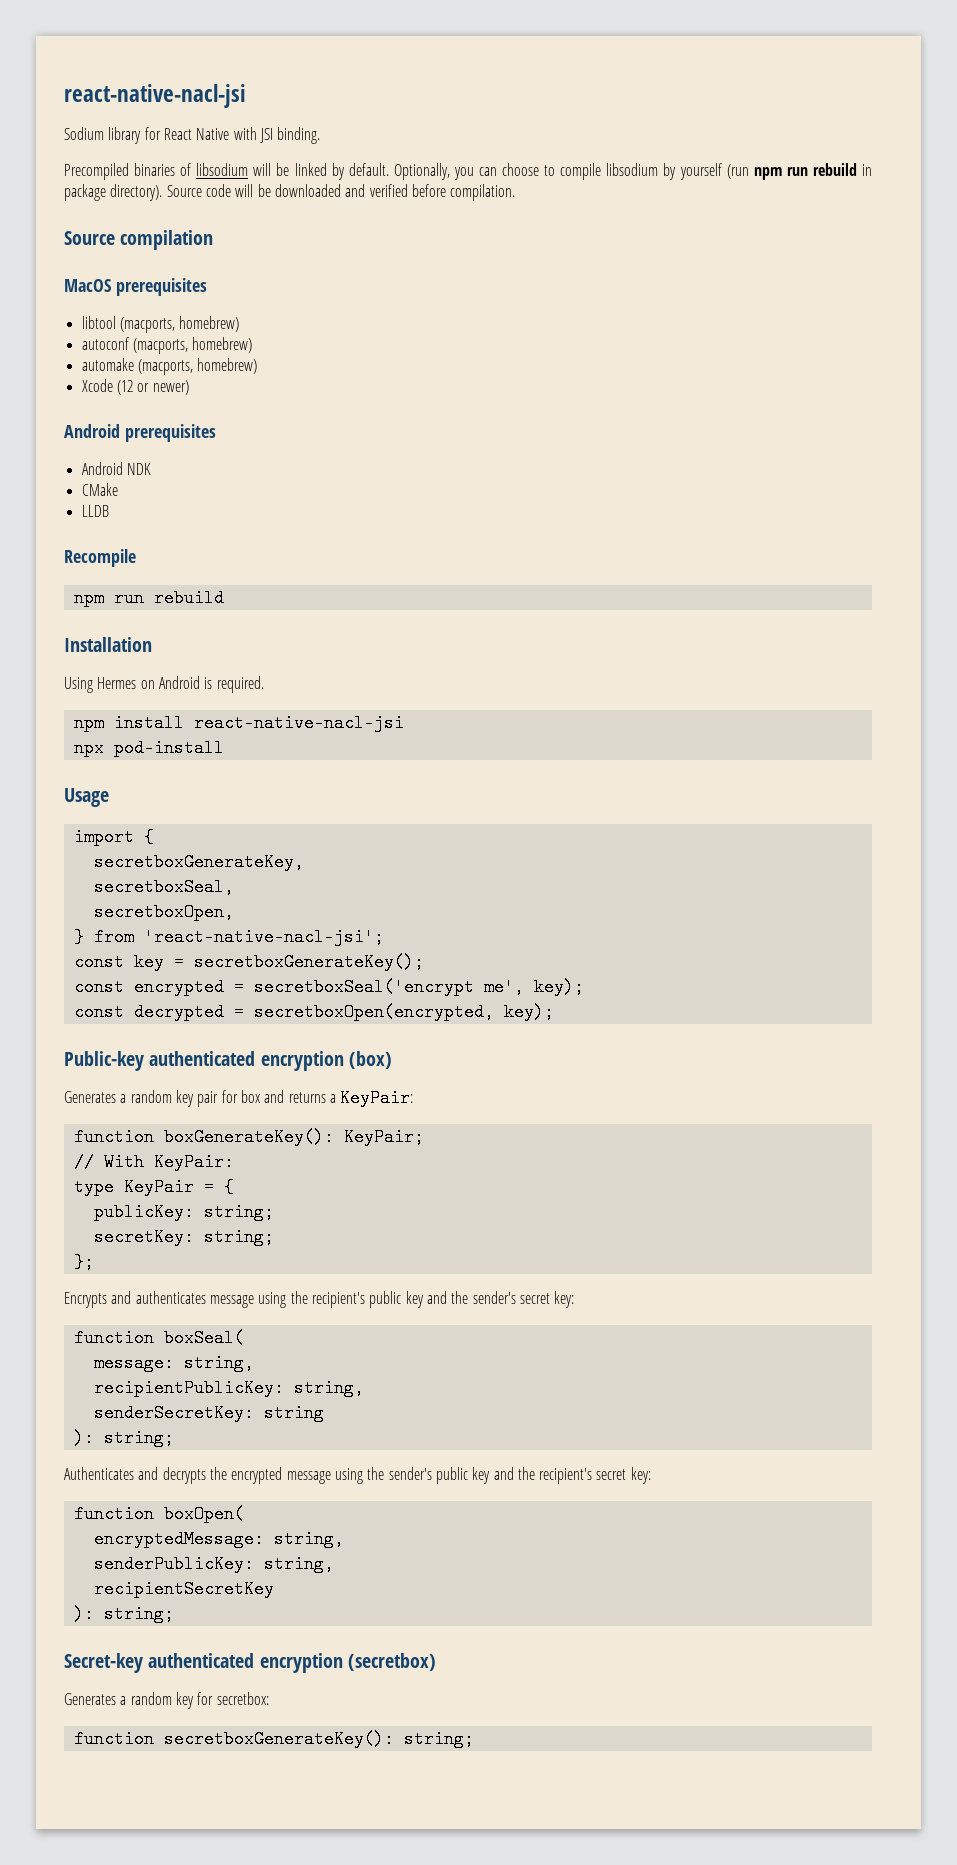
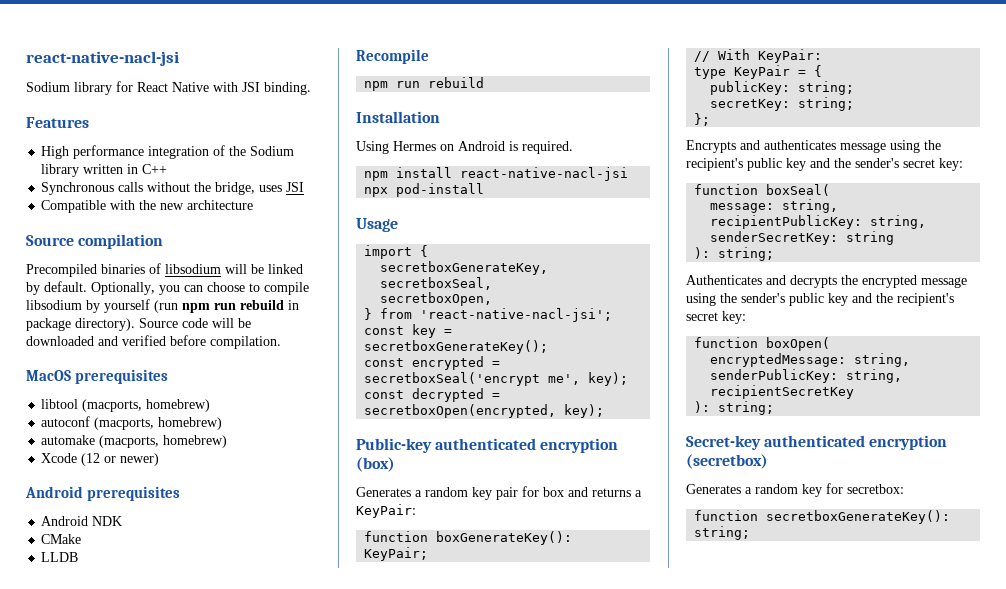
(321, 135) none -> [26,117,89,128] [41,145,295,159] [41,164,168,177] [41,182,305,195] [41,200,254,213] [26,234,164,249] // Features // High performance integration of the Sodium library written in C++ // Synchronous calls without the bridge, uses JSI // Compatible with the new architecture // Source compilation
[64,230,214,250] // Source compilation -> (281, 342) none

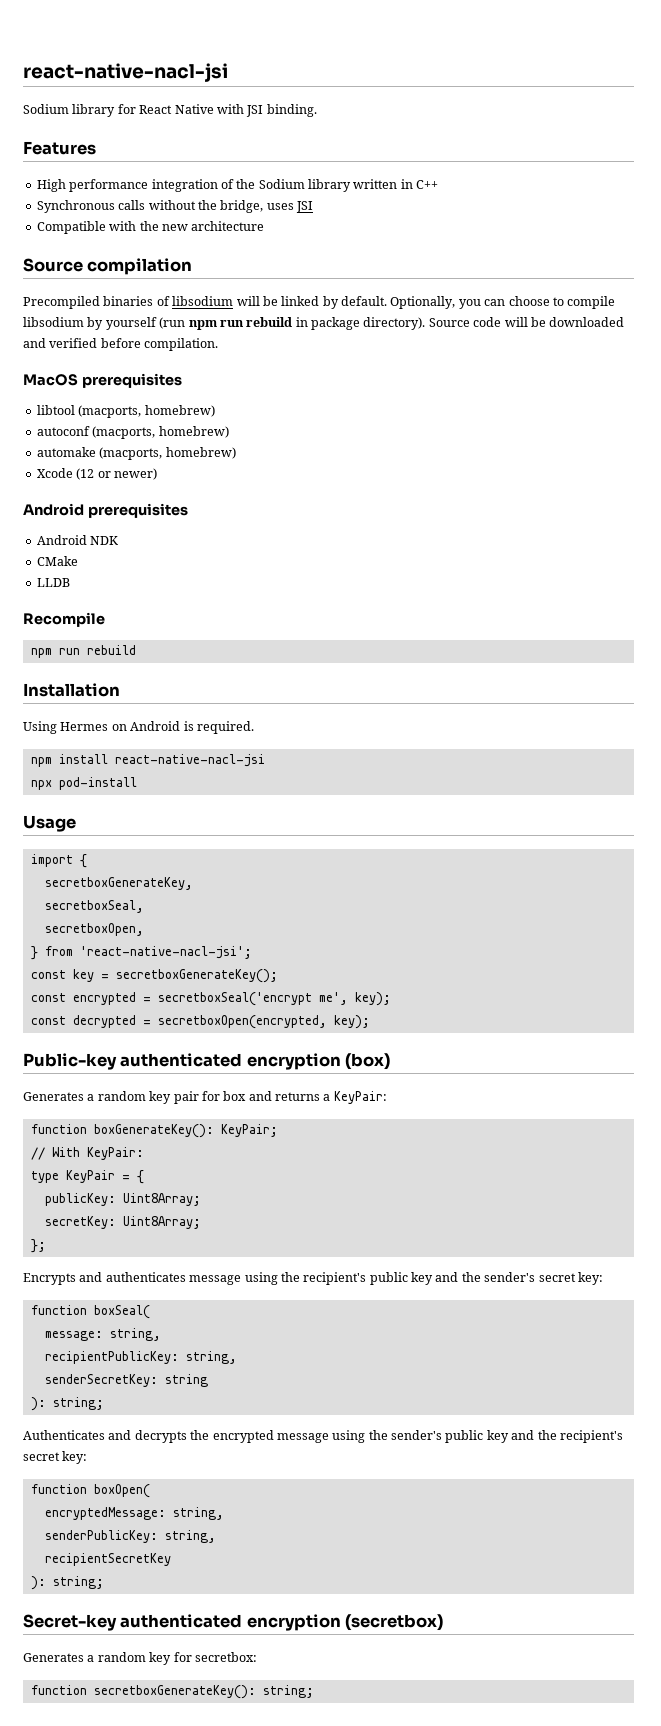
[798,81,855,95] string; -> [122,1193,201,1206] Uint8Array;
[798,97,855,111] string; -> [122,1216,201,1229] Uint8Array;

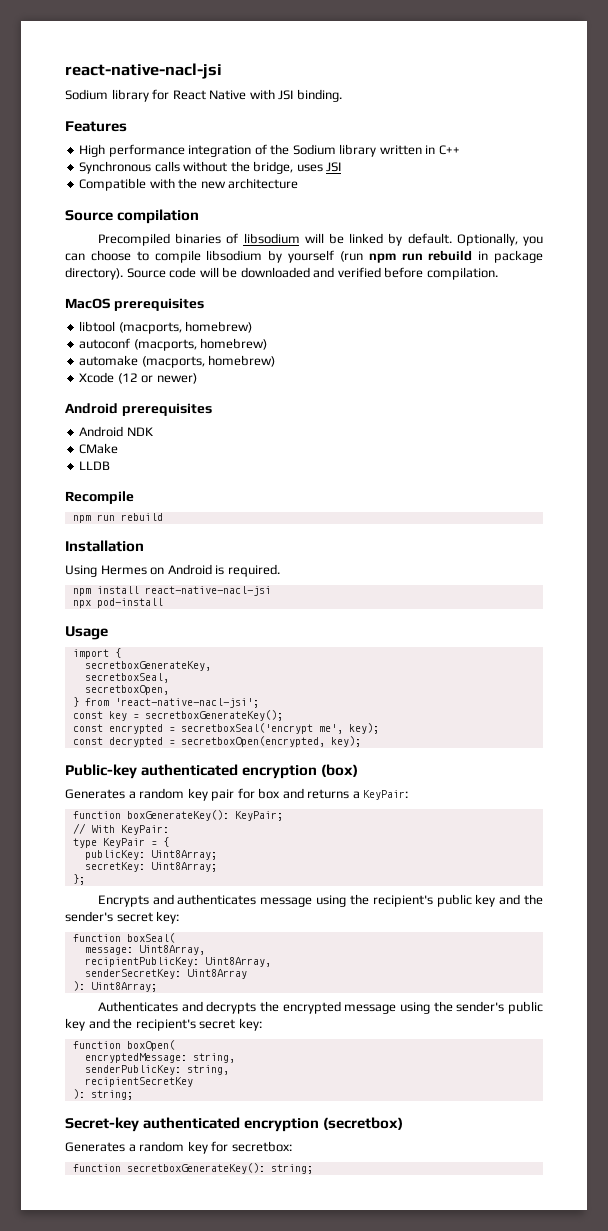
[109,1328,161,1341] string, -> [138,945,205,955] Uint8Array,
[185,1351,237,1364] string, -> [204,957,271,967] Uint8Array,
[164,1374,208,1387] [30,1397,104,1411] string // ): string; -> [186,969,247,979] [72,981,157,992] Uint8Array // ): Uint8Array;

